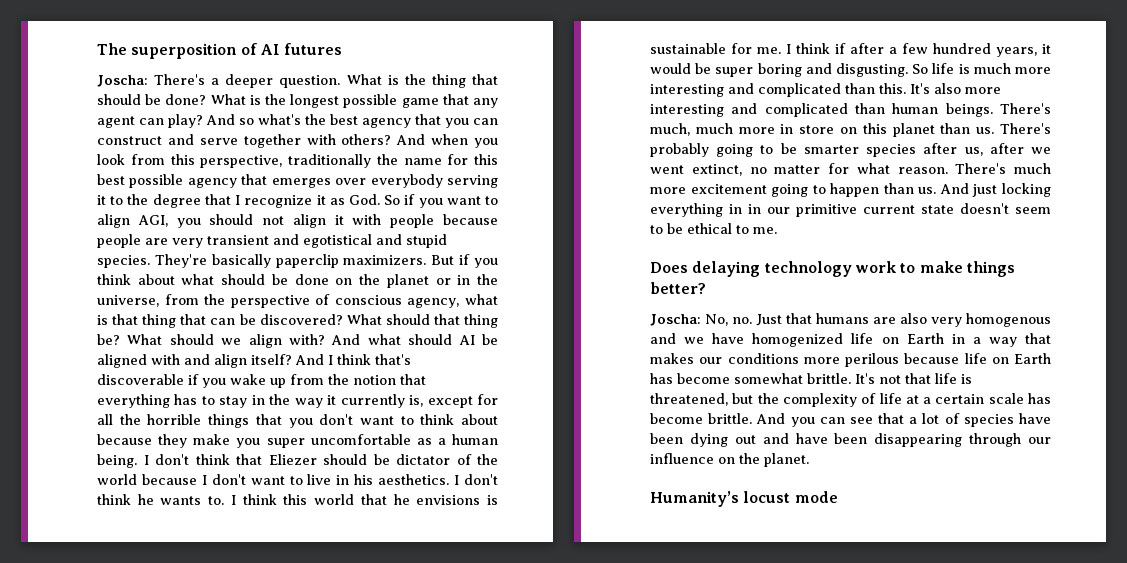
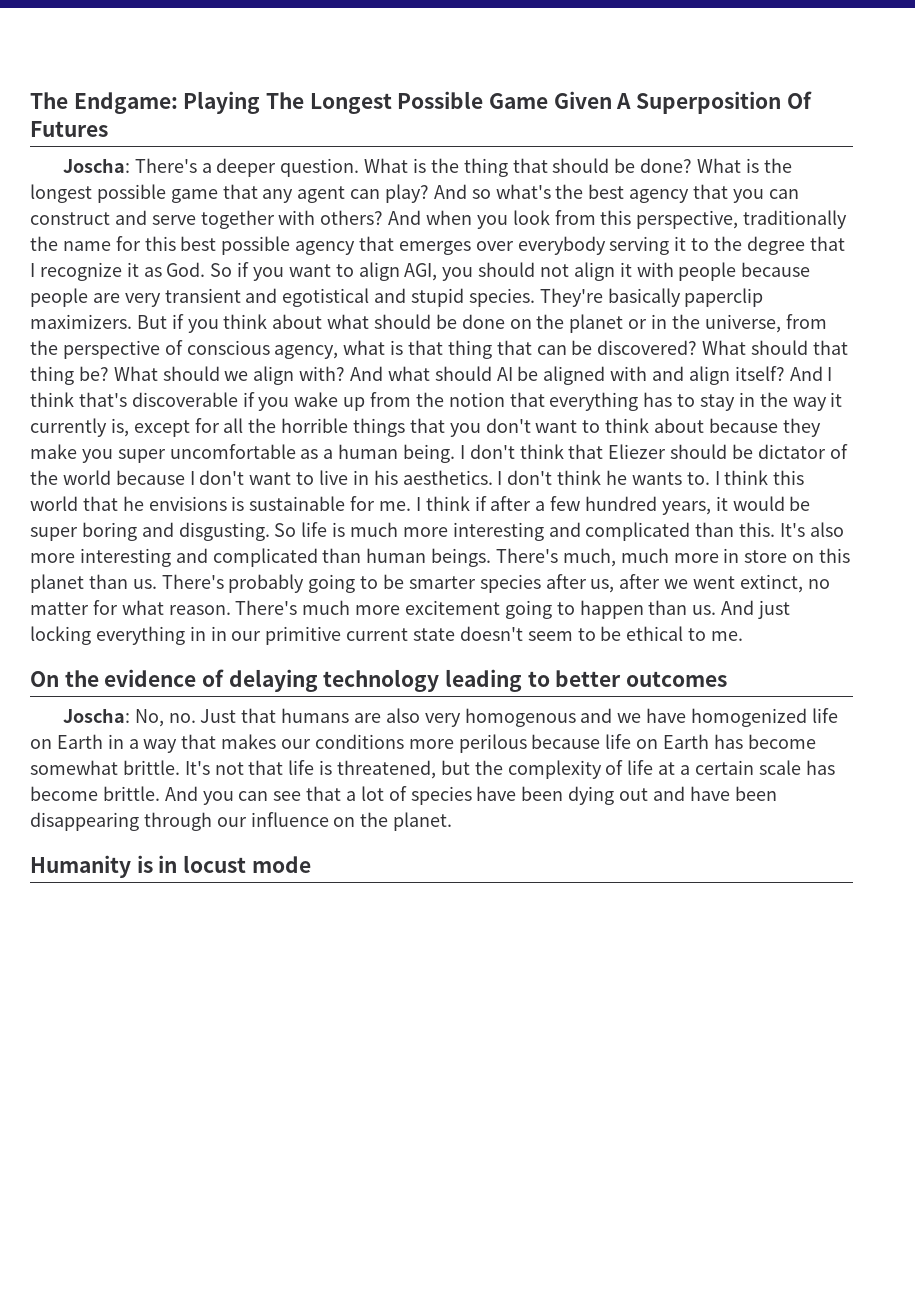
[97,43,343,59] The superposition of AI futures -> [30,91,812,114] [30,121,108,137] The Endgame: Playing The Longest Possible Game Given A Superposition Of Futures
[650,261,1015,277] [650,282,706,294] Does delaying technology work to make things better? -> [30,669,728,692] On the evidence of delaying technology leading to better outcomes
[650,491,739,507] Humanity’s -> [30,855,178,878] Humanity is in

